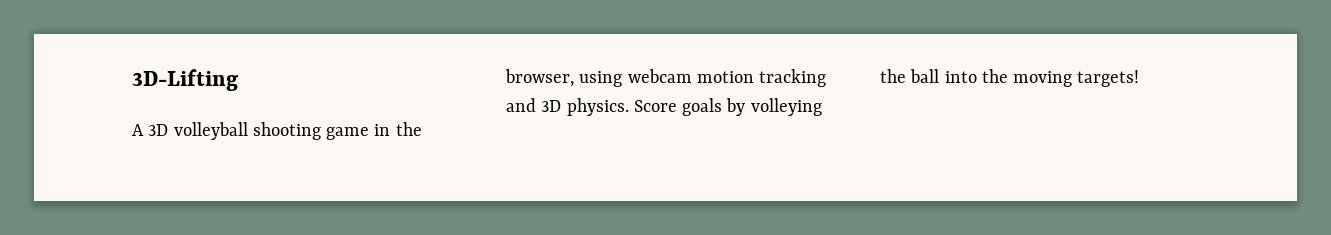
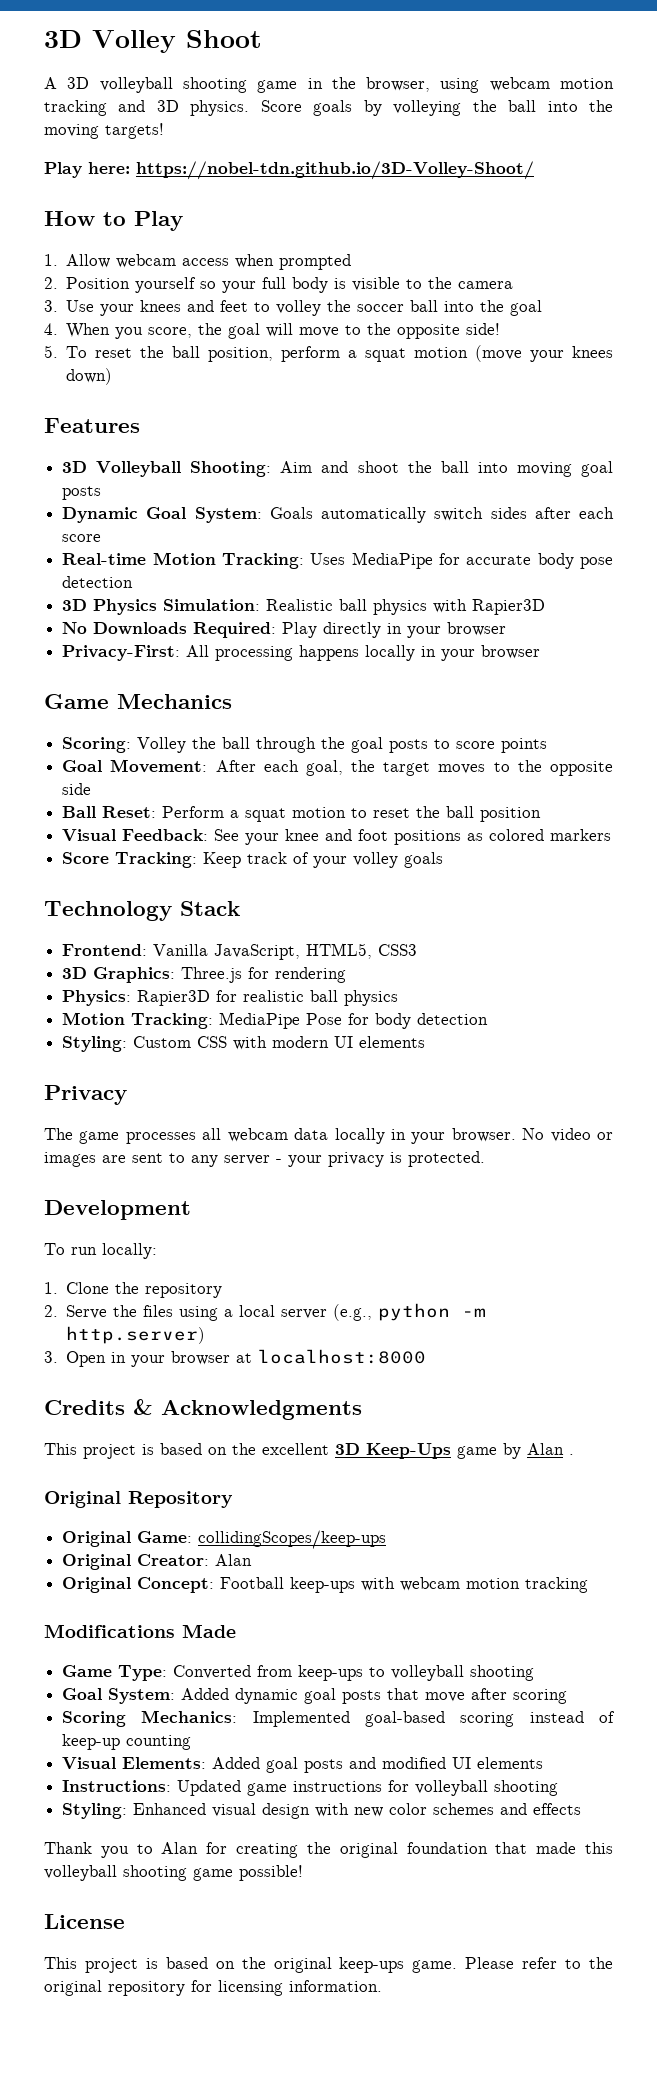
[132,69,238,91] 3D-Lifting -> [44,30,262,53] 3D Volley Shoot
(1140, 78) none -> [44,161,534,180] [44,211,183,231] [44,254,352,270] [44,277,514,293] [44,300,543,316] [44,323,501,339] [44,345,614,362] [66,368,113,385] [44,418,140,433] [62,461,613,477] [62,486,102,500] [62,507,614,523] [62,534,102,542] [62,552,613,569] [62,576,134,588] [62,599,546,615] [62,622,507,638] [62,645,541,661] [44,694,232,709] [62,737,548,753] [62,759,613,776] [62,783,92,795] [62,806,542,822] [62,829,612,845] [62,852,444,868] [44,901,240,921] [62,943,418,960] [62,967,347,983] [62,990,399,1006] [62,1012,489,1029] [62,1036,426,1052] [44,1085,127,1105] [44,1128,613,1144] [44,1151,485,1167] [44,1200,191,1220] [44,1243,157,1259] [44,1282,223,1298] [44,1303,487,1321] [66,1326,206,1344] [44,1349,427,1367] [44,1399,362,1420] [44,1443,574,1459] [44,1491,233,1508] [62,1530,387,1549] [62,1554,253,1570] [62,1577,589,1593] [44,1624,236,1638] [62,1665,535,1681] [62,1688,568,1704] [62,1710,615,1727] [62,1734,192,1750] [62,1757,544,1773] [62,1780,559,1796] [62,1803,582,1819] [44,1842,613,1858] [44,1865,303,1881] [44,1914,125,1929] [44,1957,613,1973] [44,1980,382,1996] // Play here: https://nobel-tdn.github.io/3D-Volley-Shoot/ // How to Play // 1. Allow webcam access when prompted // 2. Position yourself so your full body is visible to the camera // 3. Use your knees and feet to volley the soccer ball into the goal // 4. When you score, the goal will move to the opposite side! // 5. To reset the ball position, perform a squat motion (move your knees down) // Features // 3D Volleyball Shooting: Aim and shoot the ball into moving goal posts // Dynamic Goal System: Goals automatically switch sides after each score // Real-time Motion Tracking: Uses MediaPipe for accurate body pose detection // 3D Physics Simulation: Realistic ball physics with Rapier3D // No Downloads Required: Play directly in your browser // Privacy-First: All processing happens locally in your browser // Game Mechanics // Scoring: Volley the ball through the goal posts to score points // Goal Movement: After each goal, the target moves to the opposite side // Ball Reset: Perform a squat motion to reset the ball position // Visual Feedback: See your knee and foot positions as colored markers // Score Tracking: Keep track of your volley goals // Technology Stack // Frontend: Vanilla JavaScript, HTML5, CSS3 // 3D Graphics: Three.js for rendering // Physics: Rapier3D for realistic ball physics // Motion Tracking: MediaPipe Pose for body detection // Styling: Custom CSS with modern UI elements // Privacy // The game processes all webcam data locally in your browser. No video or images are sent to any server - your privacy is protected. // Development // To run locally: // 1. Clone the repository // 2. Serve the files using a local server (e.g., python -m http.server) // 3. Open in your browser at localhost:8000 // Credits & Acknowledgments // This project is based on the excellent 3D Keep-Ups game by Alan . // Original Repository // Original Game: collidingScopes/keep-ups // Original Creator: Alan // Original Concept: Football keep-ups with webcam motion tracking // Modifications Made // Game Type: Converted from keep-ups to volleyball shooting // Goal System: Added dynamic goal posts that move after scoring // Scoring Mechanics: Implemented goal-based scoring instead of keep-up counting // Visual Elements: Added goal posts and modified UI elements // Instructions: Updated game instructions for volleyball shooting // Styling: Enhanced visual design with new color schemes and effects // Thank you to Alan for creating the original foundation that made this volleyball shooting game possible! // License // This project is based on the original keep-ups game. Please refer to the original repository for licensing information.

